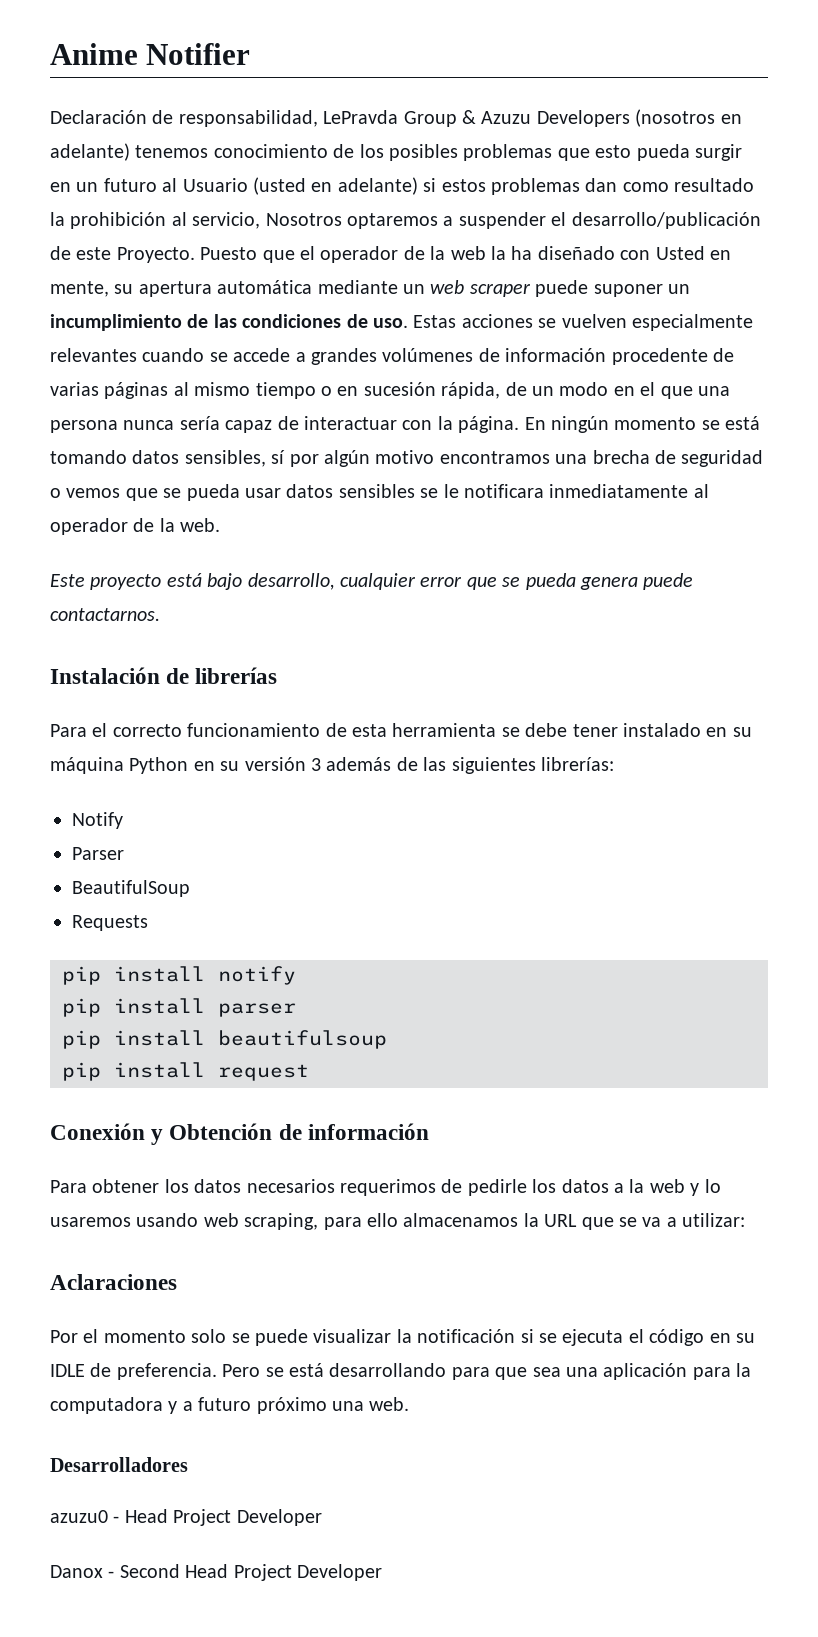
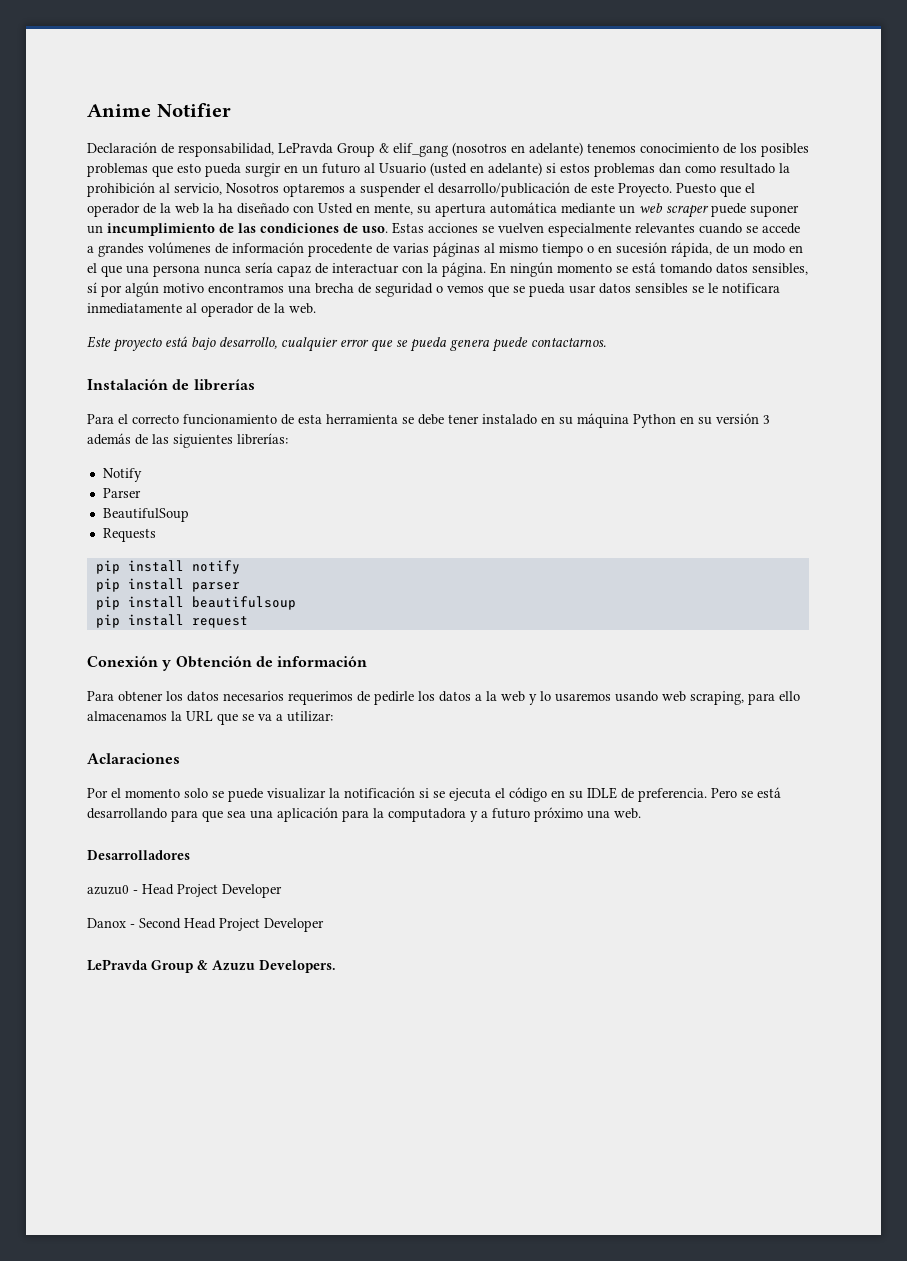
[481,110,630,127] Azuzu Developers -> [393,143,448,157] elif_gang
(382, 1572) none -> [87,959,336,973] // LePravda Group & Azuzu Developers.

